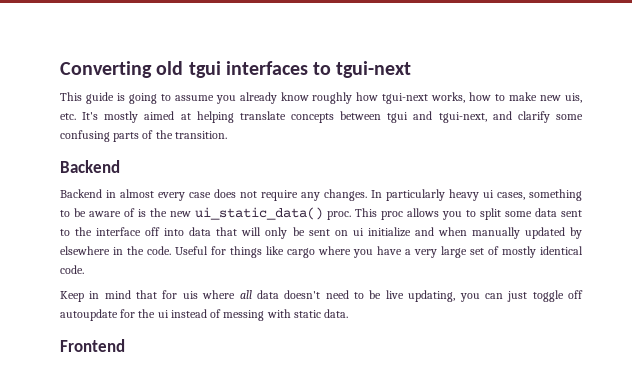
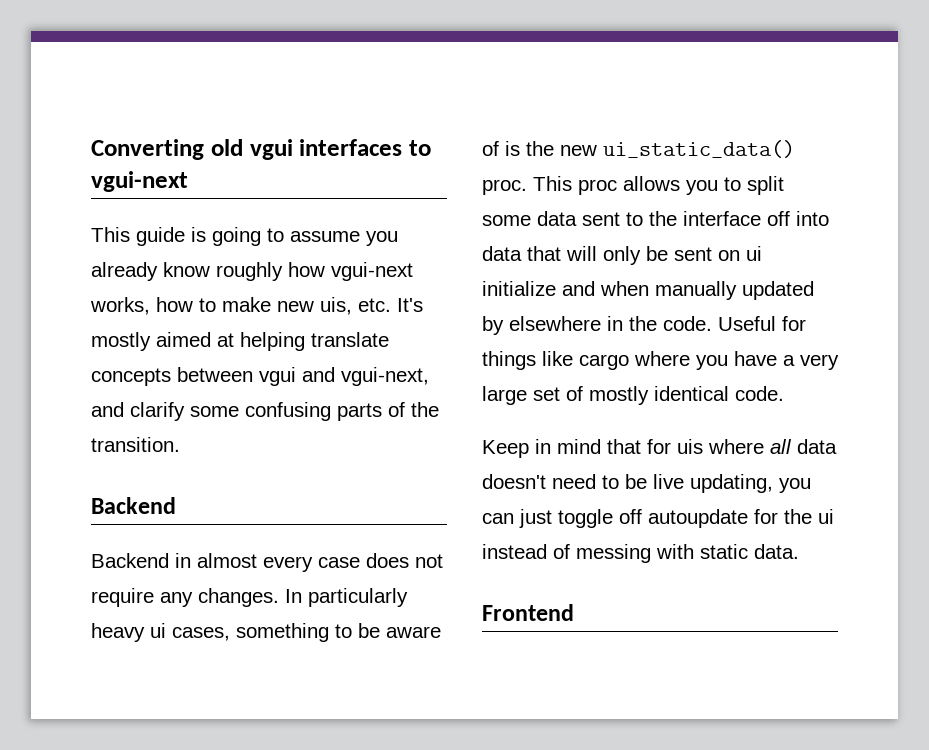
[188,61,221,78] tgui -> [249,139,293,160] vgui
[336,61,412,78] tgui-next -> [91,171,188,192] vgui-next
[382,93,429,104] tgui-next -> [331,262,413,281] vgui-next
[387,111,487,123] tgui and tgui-next, -> [259,367,429,386] vgui and vgui-next,

